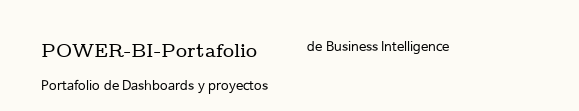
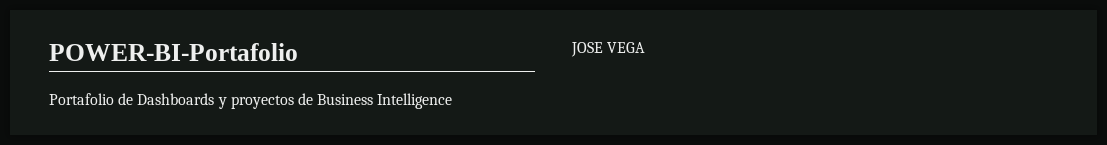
(450, 48) none -> [571,42,646,57] // JOSE VEGA

